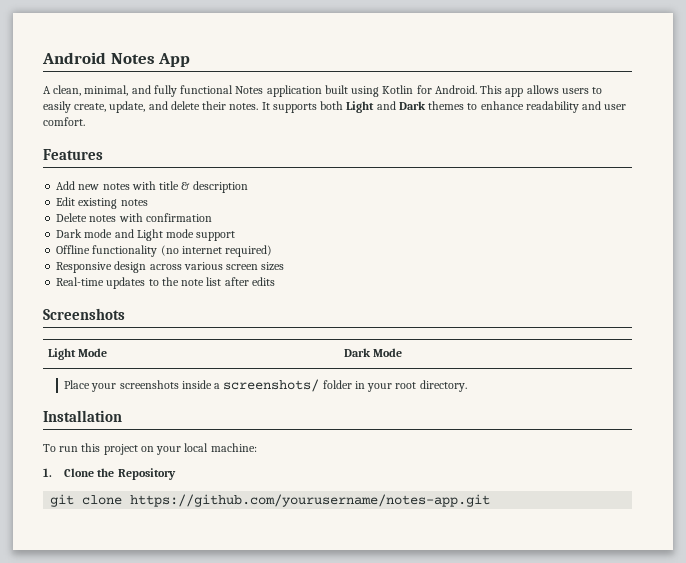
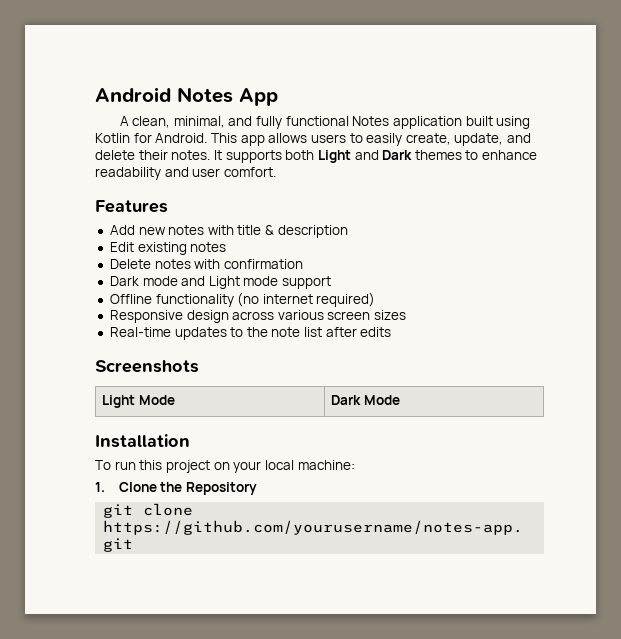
[64,379,467,392] // Place your screenshots inside a screenshots/ folder in your root directory. -> (400, 400) none

